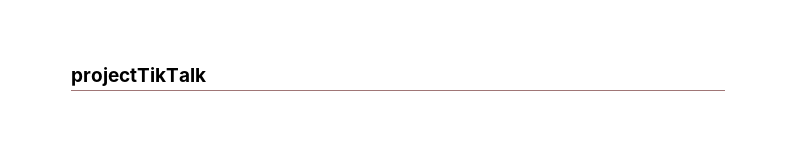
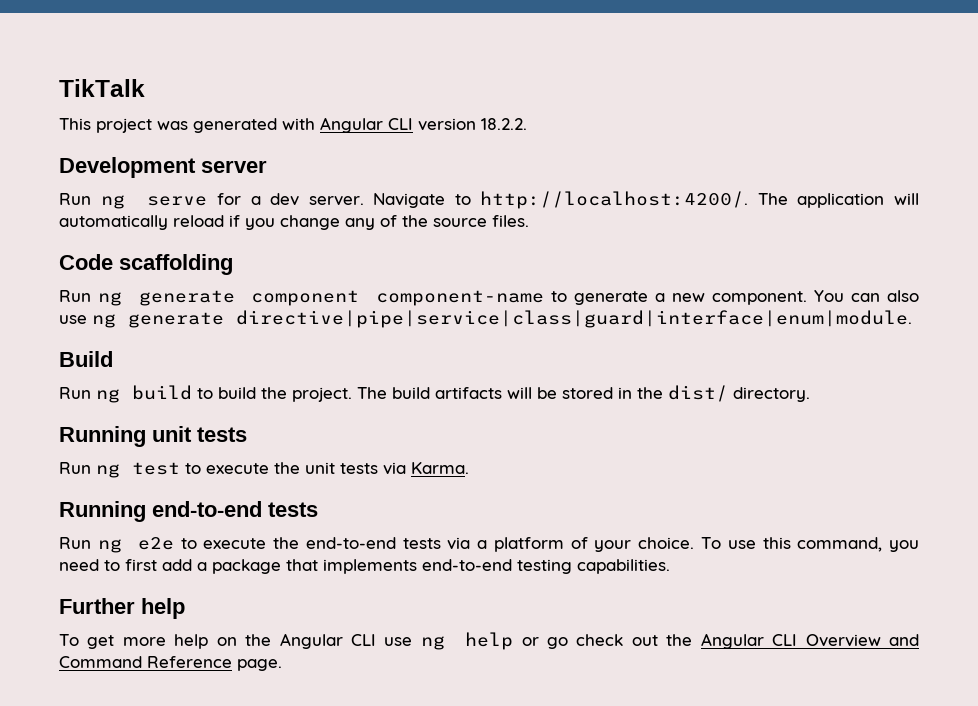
[71,67,206,86] projectTikTalk -> [59,79,145,97] [59,117,527,133] [59,157,267,178] [59,191,919,209] [59,215,529,230] [59,254,233,275] [59,290,919,306] [59,310,912,328] [59,351,113,367] [59,385,810,403] [59,426,247,447] [59,462,469,478] [59,501,318,522] [59,537,920,553] [59,559,670,574] [59,598,185,619] [59,632,919,650] [59,656,282,671] TikTalk // This project was generated with Angular CLI version 18.2.2. // Development server // Run ng serve for a dev server. Navigate to http://localhost:4200/. The application will automatically reload if you change any of the source files. // Code scaffolding // Run ng generate component component-name to generate a new component. You can also use ng generate directive|pipe|service|class|guard|interface|enum|module. // Build // Run ng build to build the project. The build artifacts will be stored in the dist/ directory. // Running unit tests // Run ng test to execute the unit tests via Karma. // Running end-to-end tests // Run ng e2e to execute the end-to-end tests via a platform of your choice. To use this command, you need to first add a package that implements end-to-end testing capabilities. // Further help // To get more help on the Angular CLI use ng help or go check out the Angular CLI Overview and Command Reference page.

